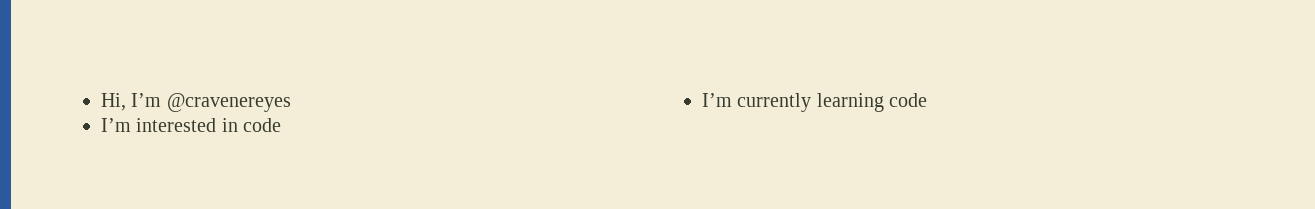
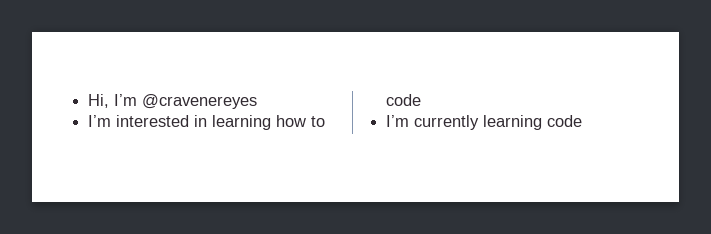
(238, 125) none -> [212,115,326,130] learning how to

